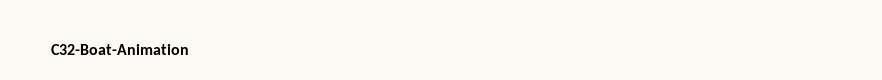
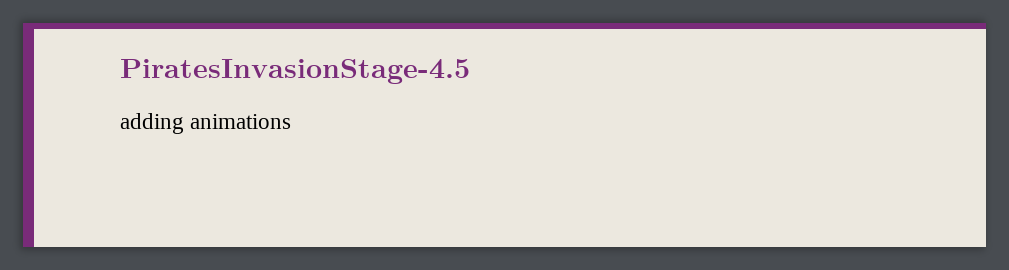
[51,44,189,55] C32-Boat-Animation -> [120,59,470,84] [120,113,292,134] PiratesInvasionStage-4.5 // adding animations

